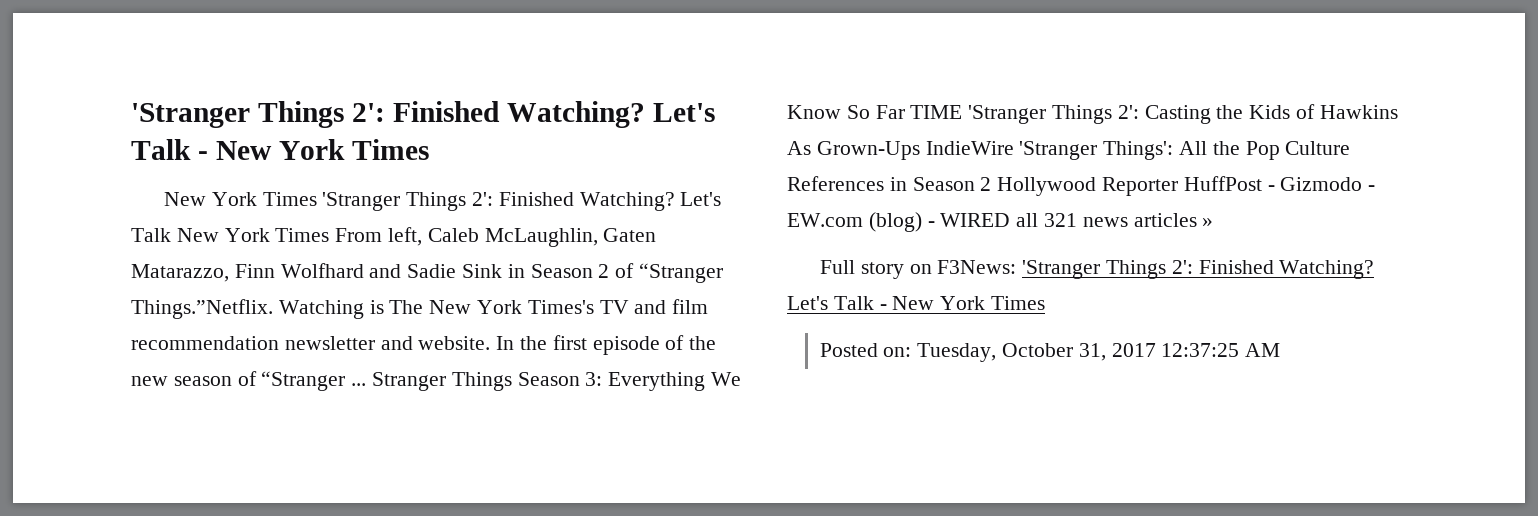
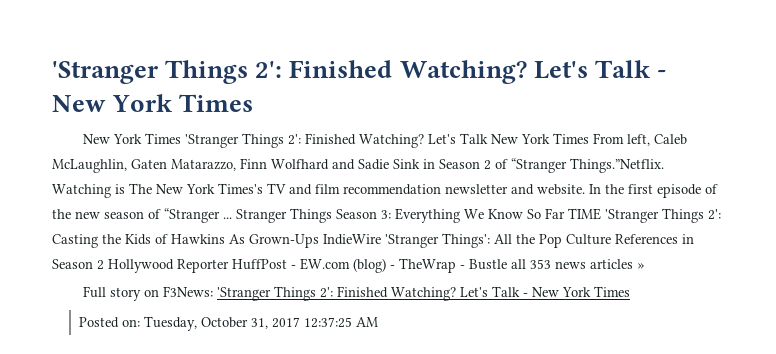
[1280,177,1376,191] Gizmodo - -> (296, 267) none
[940,213,1078,227] WIRED all 321 -> [399,258,551,273] TheWrap - Bustle all 353

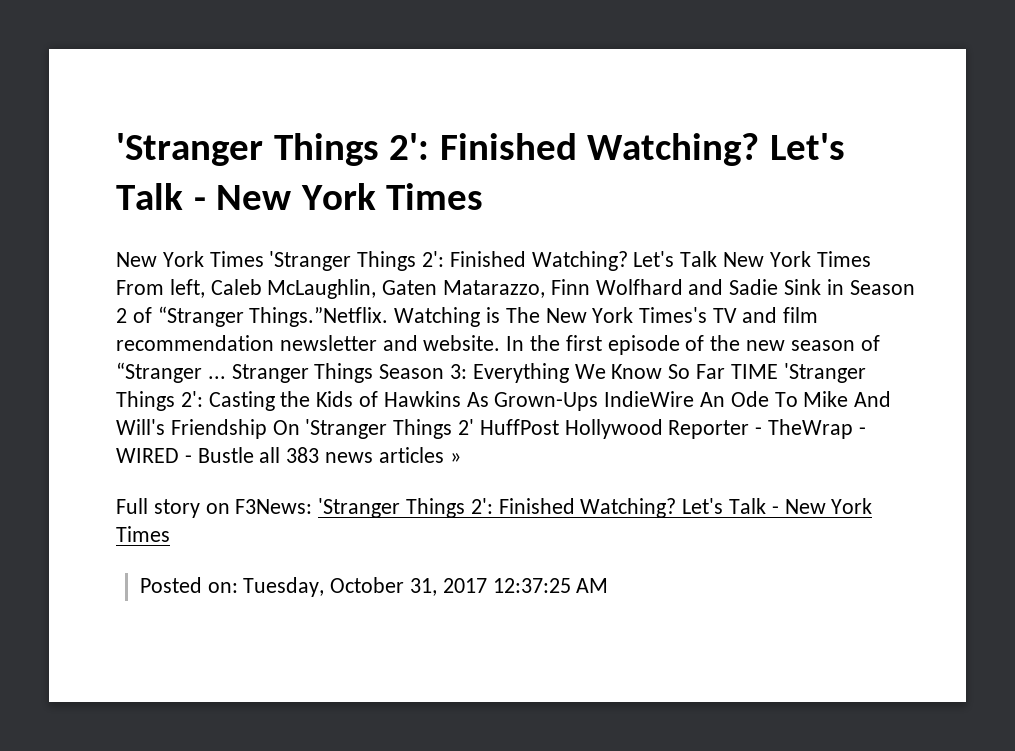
[385,233,694,248] [52,258,386,273] 'Stranger Things': All the Pop Culture References in Season 2 Hollywood Reporter HuffPost - EW.com (blog) -> [700,391,892,407] [116,419,750,439] An Ode To Mike And Will's Friendship On 'Stranger Things 2' HuffPost Hollywood Reporter
(465, 267) none -> [116,448,192,463] WIRED -
[530,259,551,269] 353 -> [286,447,320,463] 383

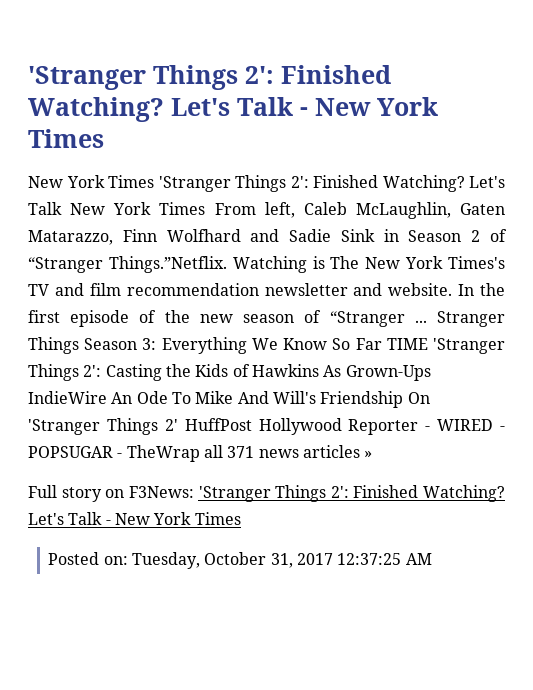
[768,419,866,439] [116,447,320,463] TheWrap - WIRED - Bustle all 383 -> [437,419,505,431] [28,445,255,462] WIRED - POPSUGAR - TheWrap all 371

